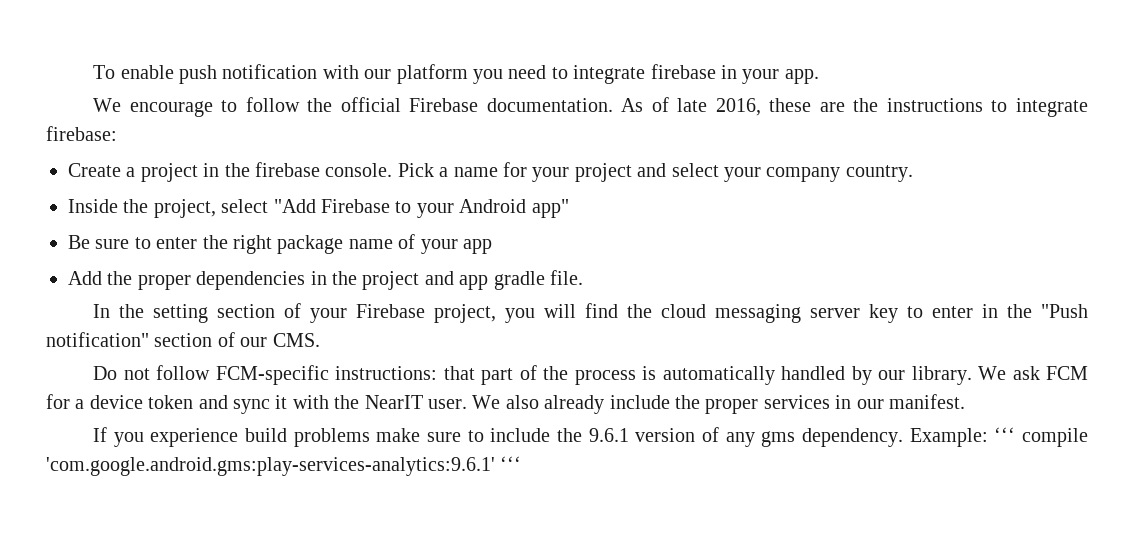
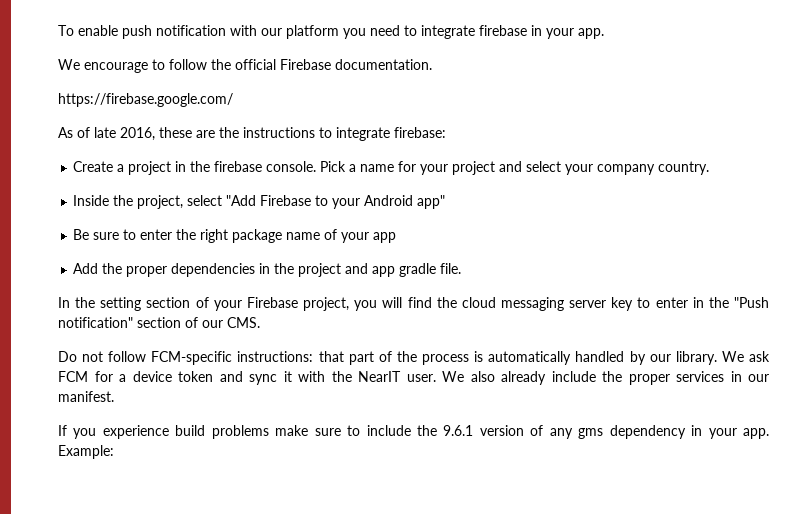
(613, 105) none -> [58,93,233,107] // https://firebase.google.com/ //
[802,427,1089,447] [46,456,522,476] dependency. Example: ‘‘‘ compile 'com.google.android.gms:play-services-analytics:9.6.1' ‘‘‘ -> [609,425,770,439] [58,445,114,459] dependency in your app. Example:

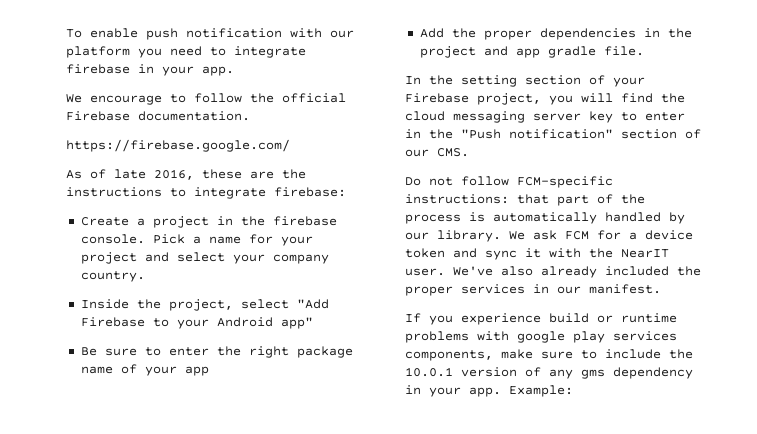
[442,371,464,382] We -> [453,266,493,276] We've
[551,371,596,382] include -> [605,266,669,276] included
[211,425,269,439] problems -> [597,313,677,323] [405,331,677,343] [405,350,493,361] or runtime problems with google play services components,
[443,425,474,436] 9.6.1 -> [405,367,453,377] 10.0.1

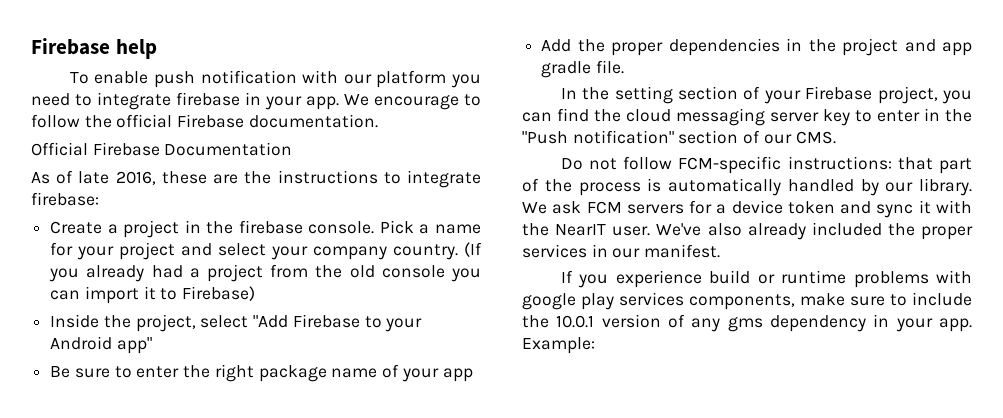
(66, 33) none -> [31,38,157,59] Firebase help //
(234, 71) // -> (339, 103) none
[66,139,290,152] https://firebase.google.com/ -> [31,142,293,156] Official Firebase Documentation
(145, 276) none -> [464,242,482,257] [49,264,482,282] [50,286,256,304] (If you already had a project from the old console you can import it to Firebase)
[581,93,613,103] will -> [522,112,552,122] can
(589, 235) none -> [626,204,684,214] servers

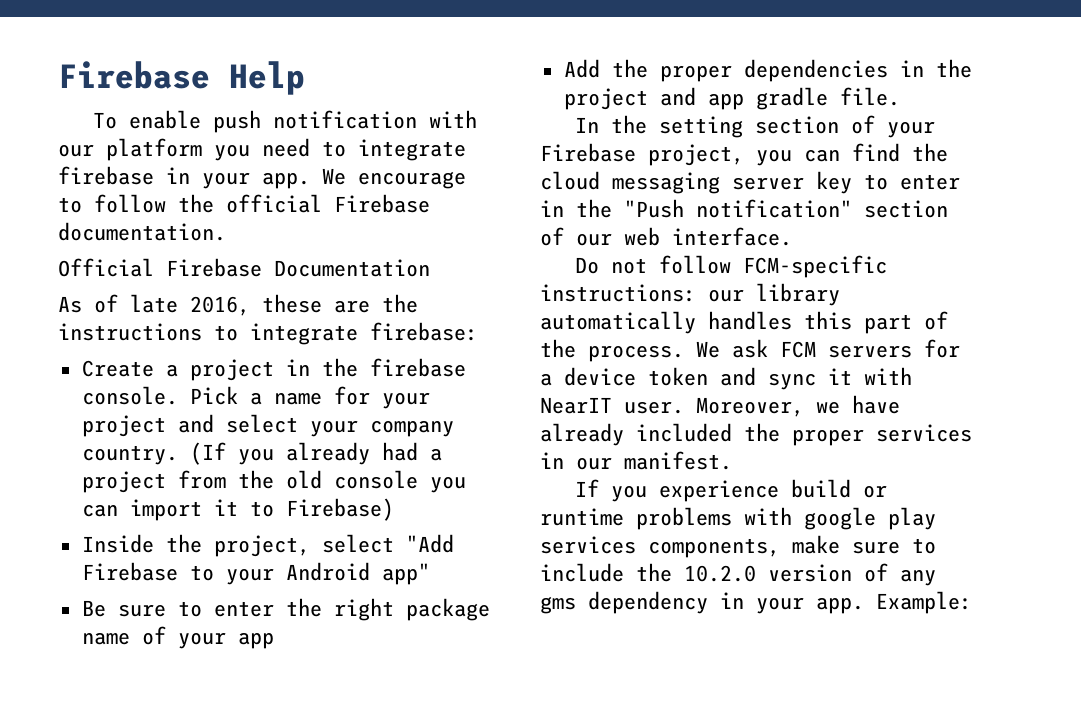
[31,38,157,59] Firebase help -> [58,61,305,95] Firebase Help
[795,131,836,144] CMS. -> [624,227,792,246] web interface.
[897,157,972,174] [522,178,972,196] that part of the process is automatically handled by our library. -> [708,283,840,306] [540,311,948,334] [540,339,684,362] our library automatically handles this part of the process.
[522,223,549,236] the -> (912, 376) none
[656,223,742,236] We've also -> [696,395,900,417] Moreover, we have
[556,315,595,328] 10.0.1 -> [684,565,756,582] 10.2.0

